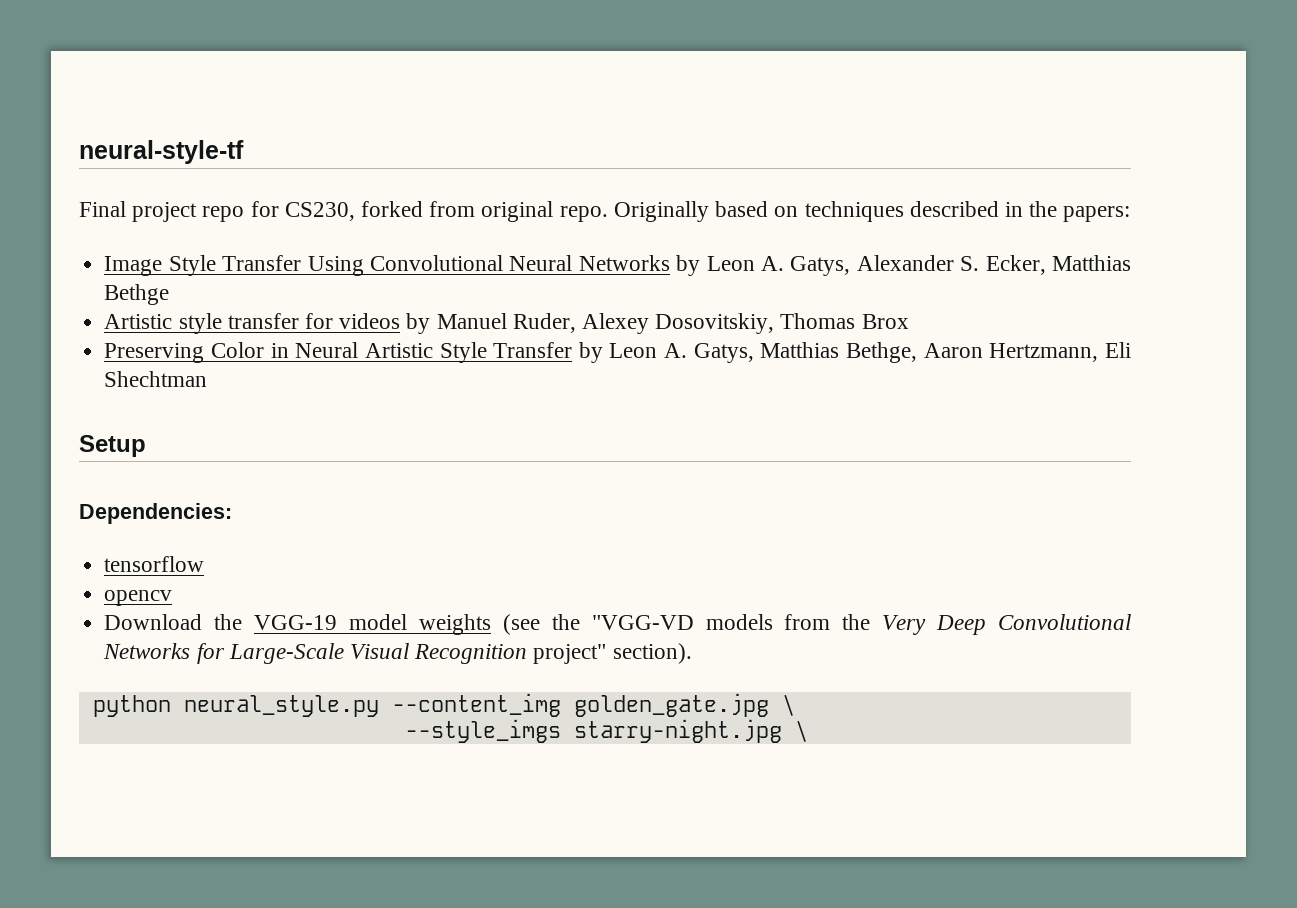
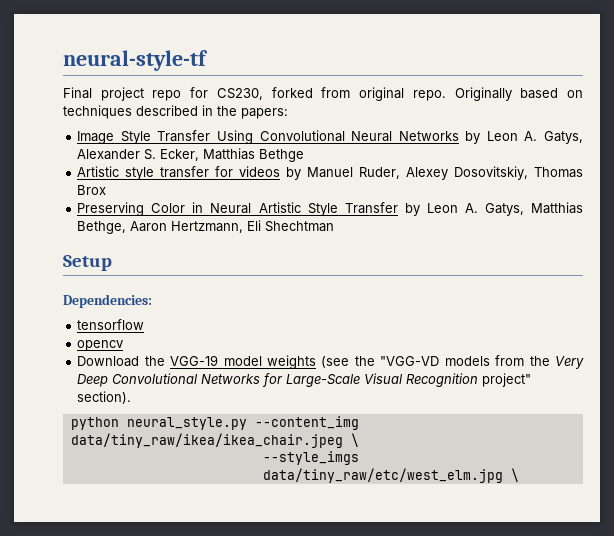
[573,693,769,717] golden_gate.jpg -> [70,433,343,448] data/tiny_raw/ikea/ikea_chair.jpeg
[573,719,782,743] starry-night.jpg -> [262,468,503,483] data/tiny_raw/etc/west_elm.jpg

